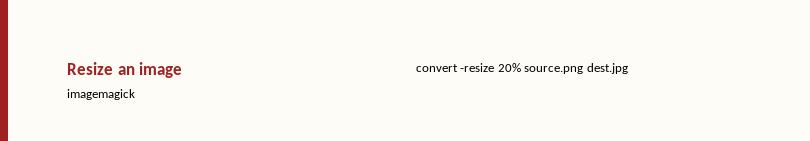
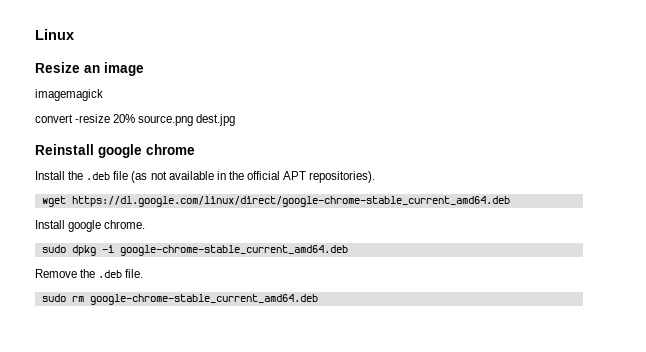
(67, 68) none -> [35,29,74,40] Linux //
(628, 68) none -> [35,144,195,158] [35,171,376,183] [41,196,510,207] [35,220,146,232] [41,245,348,256] [35,269,144,278] [41,294,318,305] // Reinstall google chrome // Install the .deb file (as not available in the official APT repositories). // wget https://dl.google.com/linux/direct/google-chrome-stable_current_amd64.deb // Install google chrome. // sudo dpkg -i google-chrome-stable_current_amd64.deb // Remove the .deb file. // sudo rm google-chrome-stable_current_amd64.deb

